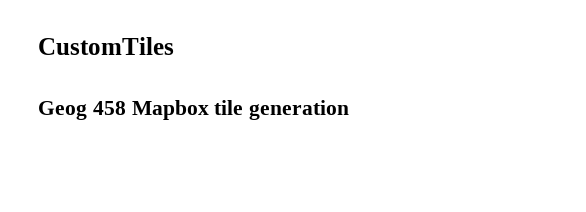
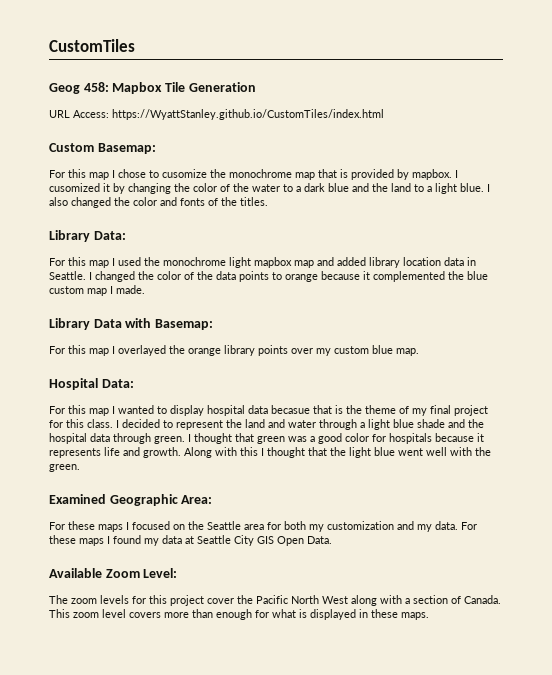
[92,100,350,120] 458 Mapbox tile generation -> [83,82,256,94] [49,109,384,120] [49,143,156,154] [49,169,458,180] [49,183,490,194] [49,197,268,208] [49,230,126,242] [49,257,476,268] [49,271,488,282] [49,285,145,296] [49,318,213,330] [49,345,419,356] [49,378,134,390] [49,405,488,416] [49,419,484,430] [49,433,484,444] [49,447,491,458] [49,464,80,472] [49,494,213,506] [49,521,477,532] [49,535,332,546] [49,568,178,578] [49,595,501,606] [49,609,429,620] 458: Mapbox Tile Generation // URL Access: https://WyattStanley.github.io/CustomTiles/index.html // Custom Basemap: // For this map I chose to cusomize the monochrome map that is provided by mapbox. I cusomized it by changing the color of the water to a dark blue and the land to a light blue. I also changed the color and fonts of the titles. // Library Data: // For this map I used the monochrome light mapbox map and added library location data in Seattle. I changed the color of the data points to orange because it complemented the blue custom map I made. // Library Data with Basemap: // For this map I overlayed the orange library points over my custom blue map. // Hospital Data: // For this map I wanted to display hospital data becasue that is the theme of my final project for this class. I decided to represent the land and water through a light blue shade and the hospital data through green. I thought that green was a good color for hospitals because it represents life and growth. Along with this I thought that the light blue went well with the green. // Examined Geographic Area: // For these maps I focused on the Seattle area for both my customization and my data. For these maps I found my data at Seattle City GIS Open Data. // Available Zoom Level: // The zoom levels for this project cover the Pacific North West along with a section of Canada. This zoom level covers more than enough for what is displayed in these maps.

